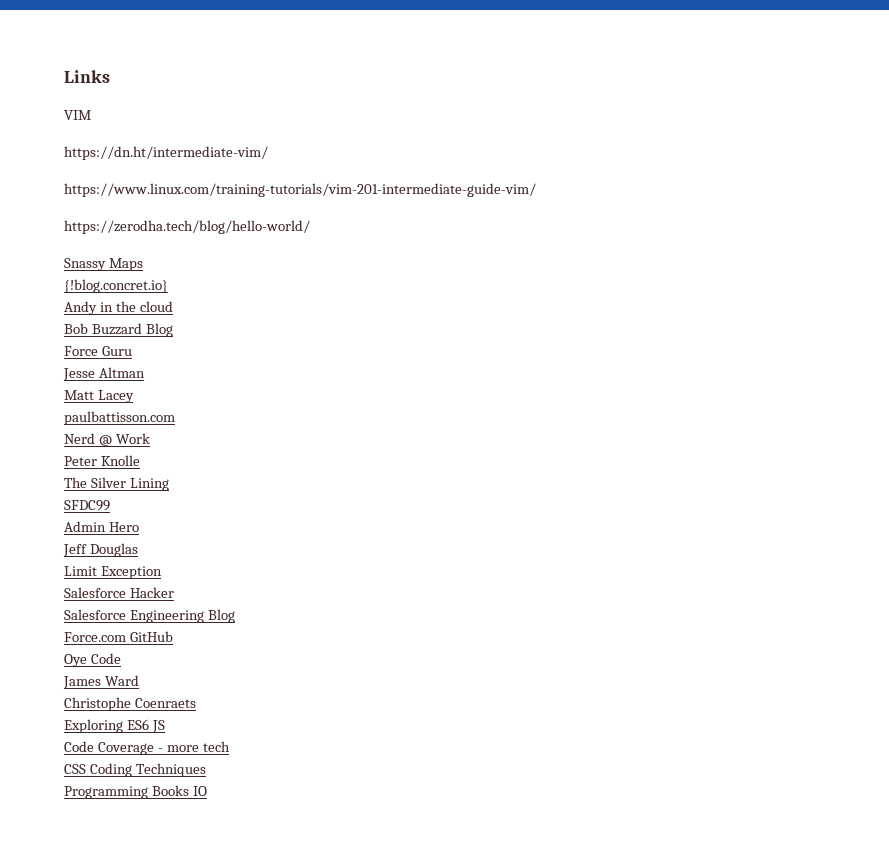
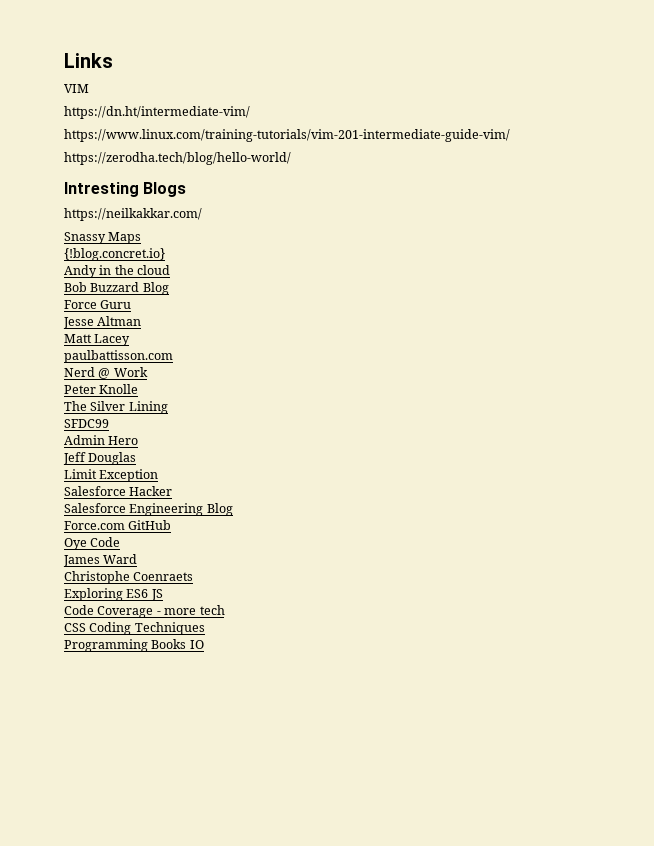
(310, 227) none -> [64,182,187,197] [64,208,202,221] // Intresting Blogs // https://neilkakkar.com/

